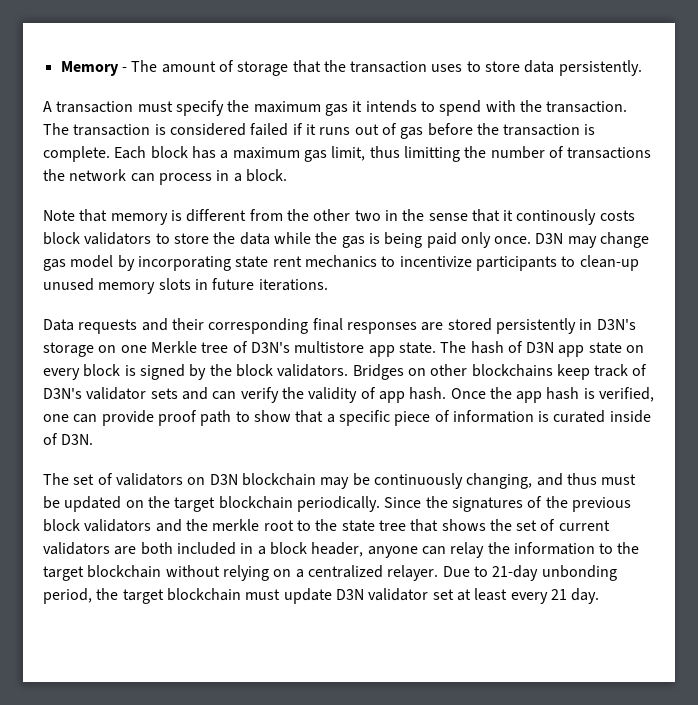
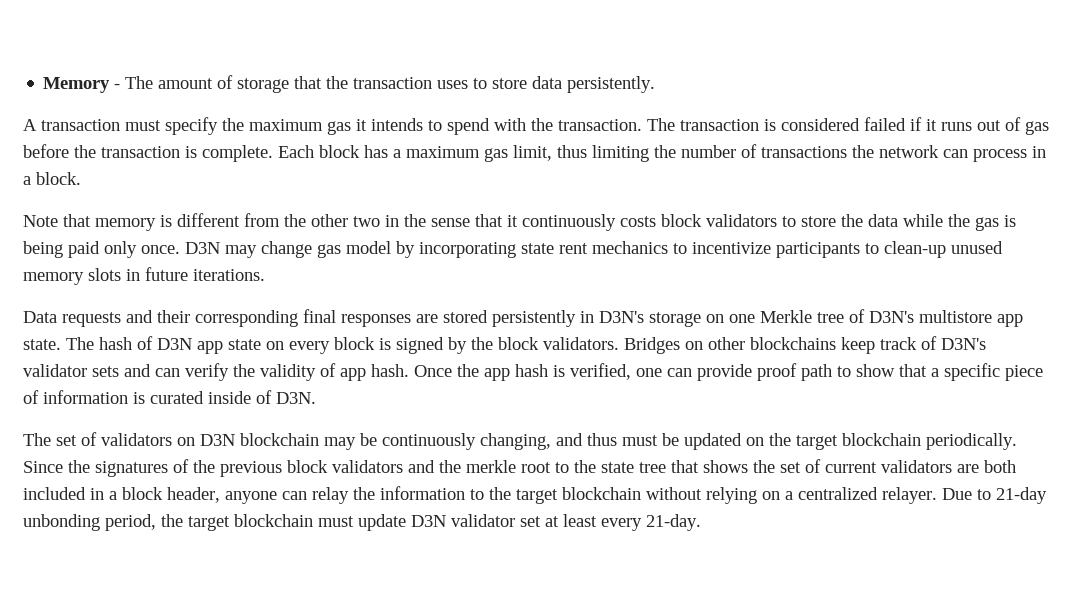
[403,146,460,162] limitting -> [592,145,649,162] limiting
[516,209,597,225] continously -> [522,214,616,231] continuously
[550,588,600,604] 21 day. -> [646,514,701,531] 21-day.

